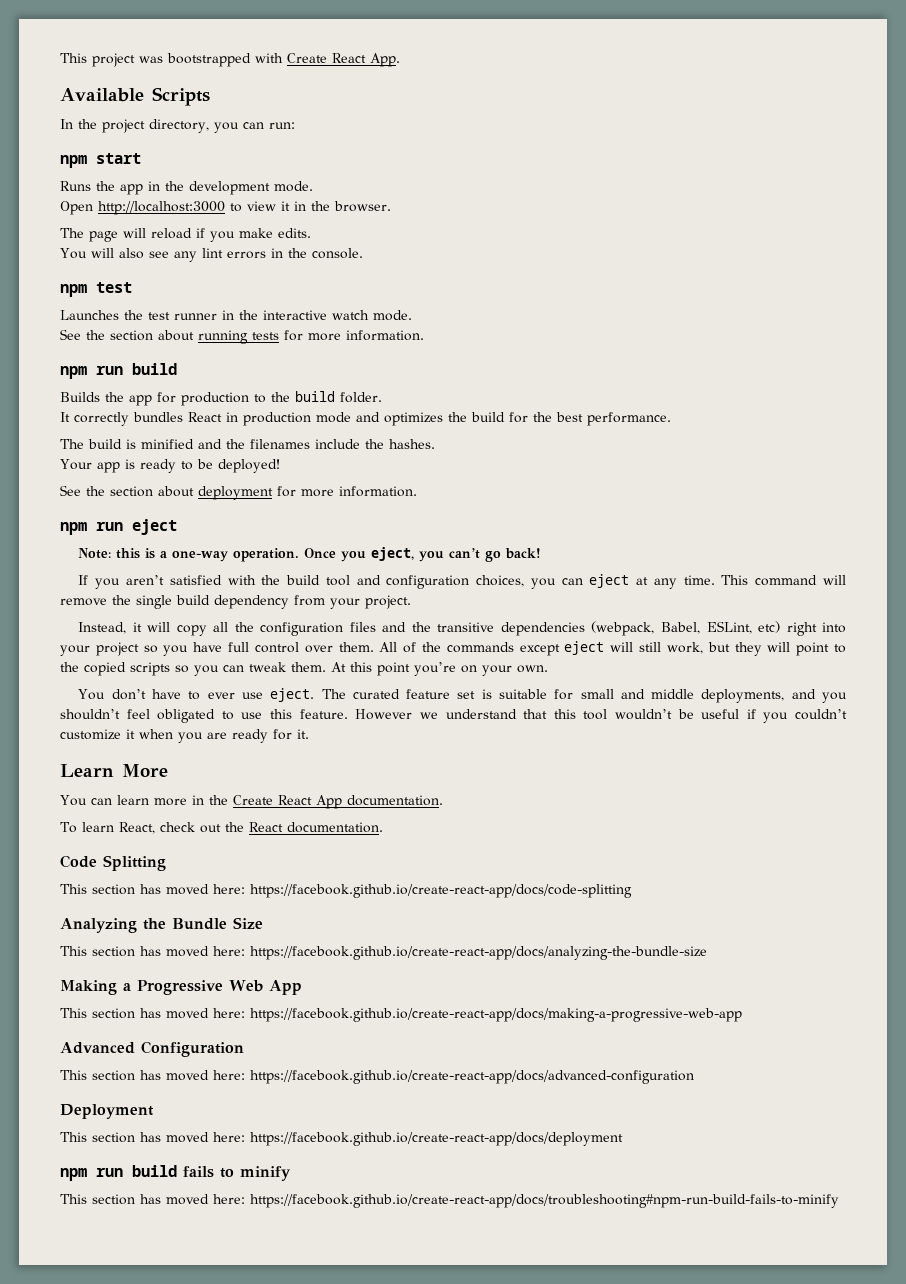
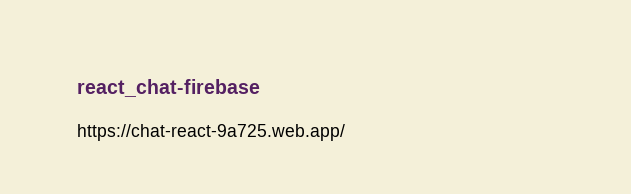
[60,53,400,67] [60,87,210,106] [60,119,295,133] [60,153,141,168] [60,181,313,195] [60,201,391,215] [60,228,311,242] [60,248,363,262] [60,282,132,297] [60,310,412,321] [60,329,424,344] [60,363,177,379] [60,391,382,406] [60,412,671,426] [60,439,435,449] [60,459,280,473] [60,485,417,500] [60,519,177,535] [78,547,542,562] [78,574,846,589] [60,595,411,609] [78,621,847,636] [60,641,847,656] [60,662,548,676] [78,688,848,703] [60,709,847,723] [60,729,309,743] [60,764,168,777] [60,795,443,809] [60,822,383,834] [60,855,166,871] [60,884,632,898] [60,917,263,933] [60,946,707,960] [60,980,302,995] [60,1008,742,1022] [60,1041,244,1057] [60,1070,694,1084] [60,1104,154,1119] [60,1132,623,1146] [60,1165,291,1181] [60,1194,839,1208] This project was bootstrapped with Create React App. // Available Scripts // In the project directory, you can run: // npm start // Runs the app in the development mode. // Open http://localhost:3000 to view it in the browser. // The page will reload if you make edits. // You will also see any lint errors in the console. // npm test // Launches the test runner in the interactive watch mode. // See the section about running tests for more information. // npm run build // Builds the app for production to the build folder. // It correctly bundles React in production mode and optimizes the build for the best performance. // The build is minified and the filenames include the hashes. // Your app is ready to be deployed! // See the section about deployment for more information. // npm run eject // Note: this is a one-way operation. Once you eject, you can’t go back! // If you aren’t satisfied with the build tool and configuration choices, you can eject at any time. This command will remove the single build dependency from your project. // Instead, it will copy all the configuration files and the transitive dependencies (webpack, Babel, ESLint, etc) right into your project so you have full control over them. All of the commands except eject will still work, but they will point to the copied scripts so you can tweak them. At this point you’re on your own. // You don’t have to ever use eject. The curated feature set is suitable for small and middle deployments, and you shouldn’t feel obligated to use this feature. However we understand that this tool wouldn’t be useful if you couldn’t customize it when you are ready for it. // Learn More // You can learn more in the Create React App documentation. // To learn React, check out the React documentation. // Code Splitting // This section has moved here: https://facebook.github.io/create-react-app/docs/code-splitting // Analyzing the Bundle Size // This section has moved here: https://facebook.github.io/create-react-app/docs/analyzing-the-bundle-size // Making a Progressive Web App // This section has moved here: https://facebook.github.io/create-react-app/docs/making-a-progressive-web-app // Advanced Configuration // This section has moved here: https://facebook.github.io/create-react-app/docs/advanced-configuration // Deployment // This section has moved here: https://facebook.github.io/create-react-app/docs/deployment // npm run build fails to minify // This section has moved here: https://facebook.github.io/create-react-app/docs/troubleshooting#npm-run-build-fails-to-minify -> [77,79,260,97] [77,124,345,141] react_chat-firebase // https://chat-react-9a725.web.app/

